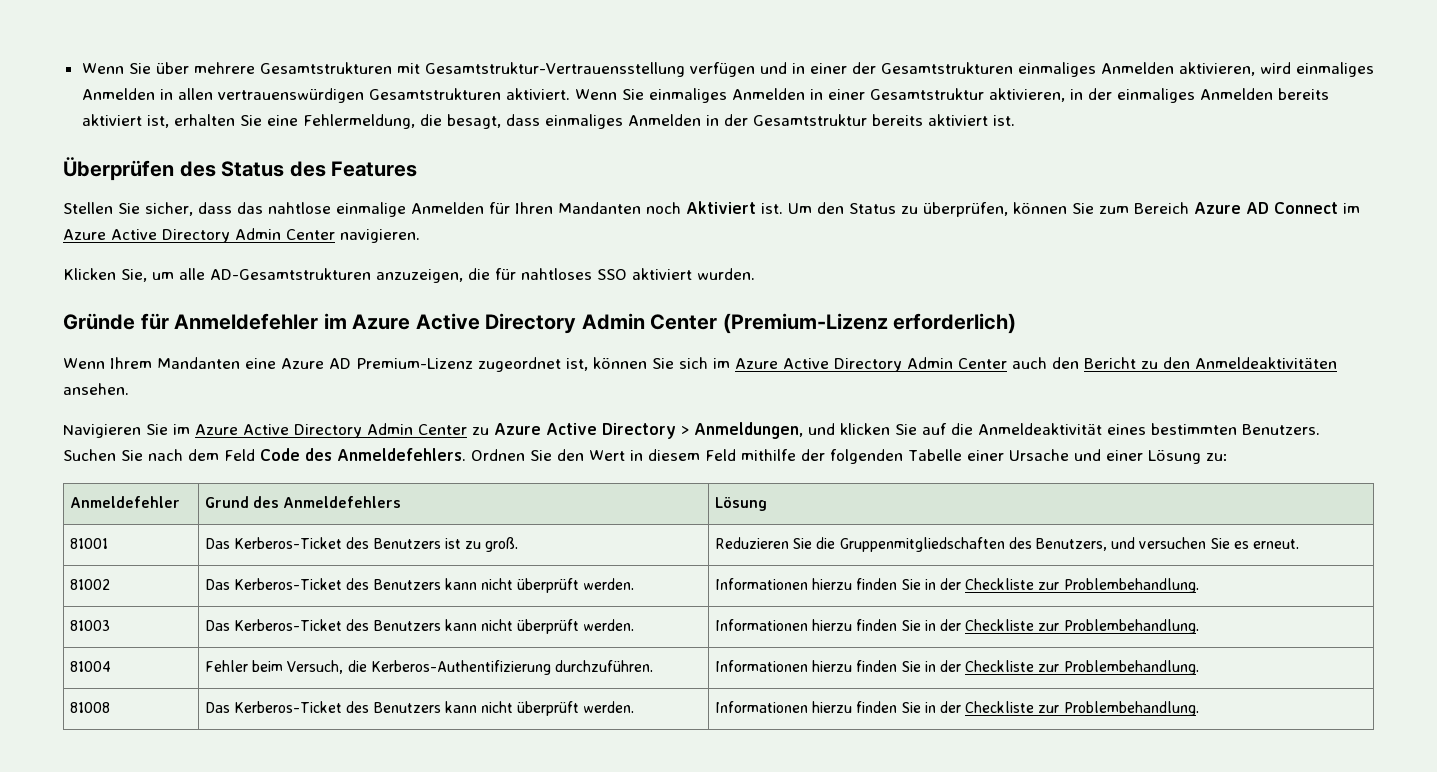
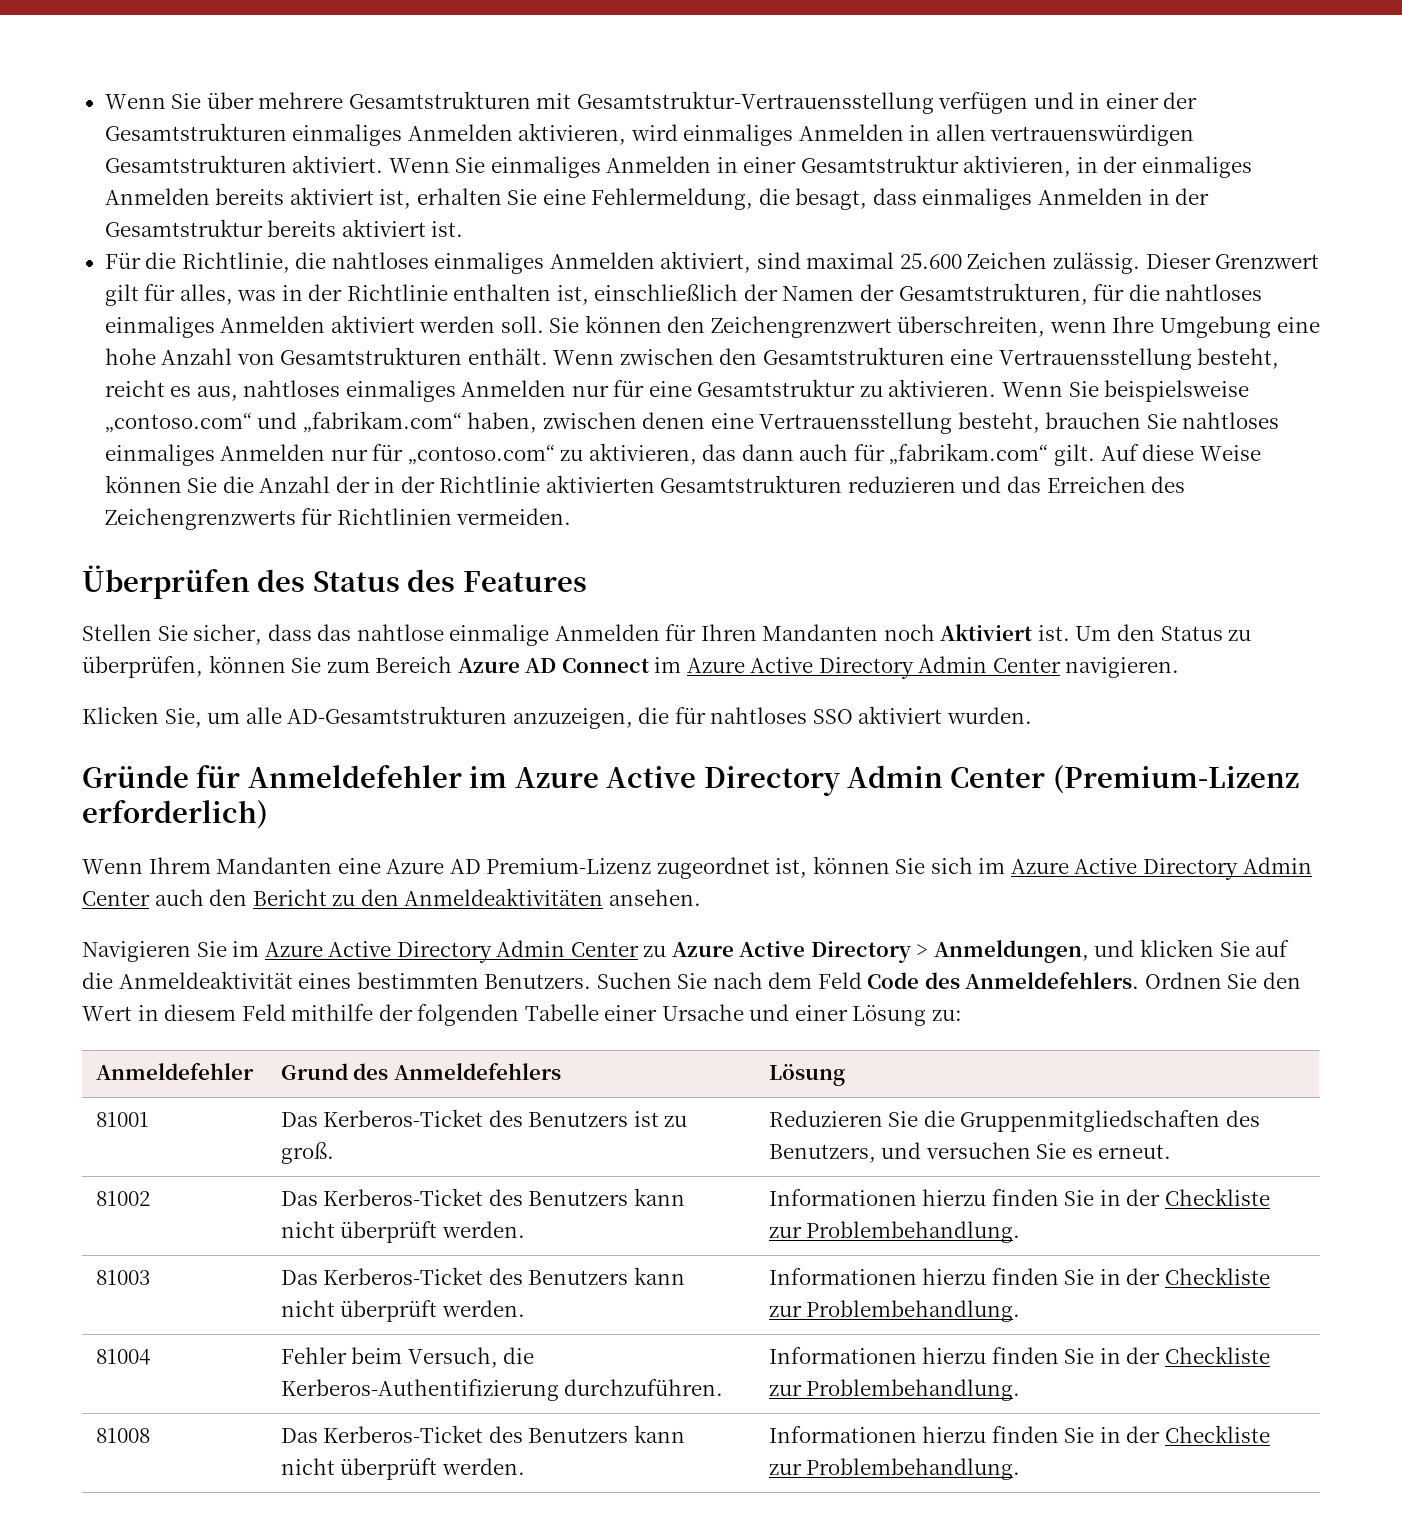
(1015, 120) none -> [104,251,1320,274] [104,283,1263,306] [104,315,1320,338] [104,347,1280,370] [104,379,1250,402] [104,411,1280,434] [104,443,1261,466] [104,475,1186,493] [104,508,572,530] // Für die Richtlinie, die nahtloses einmaliges Anmelden aktiviert, sind maximal 25.600 Zeichen zulässig. Dieser Grenzwert gilt für alles, was in der Richtlinie enthalten ist, einschließlich der Namen der Gesamtstrukturen, für die nahtloses einmaliges Anmelden aktiviert werden soll. Sie können den Zeichengrenzwert überschreiten, wenn Ihre Umgebung eine hohe Anzahl von Gesamtstrukturen enthält. Wenn zwischen den Gesamtstrukturen eine Vertrauensstellung besteht, reicht es aus, nahtloses einmaliges Anmelden nur für eine Gesamtstruktur zu aktivieren. Wenn Sie beispielsweise „contoso.com“ und „fabrikam.com“ haben, zwischen denen eine Vertrauensstellung besteht, brauchen Sie nahtloses einmaliges Anmelden nur für „contoso.com“ zu aktivieren, das dann auch für „fabrikam.com“ gilt. Auf diese Weise können Sie die Anzahl der in der Richtlinie aktivierten Gesamtstrukturen reduzieren und das Erreichen des Zeichengrenzwerts für Richtlinien vermeiden.

